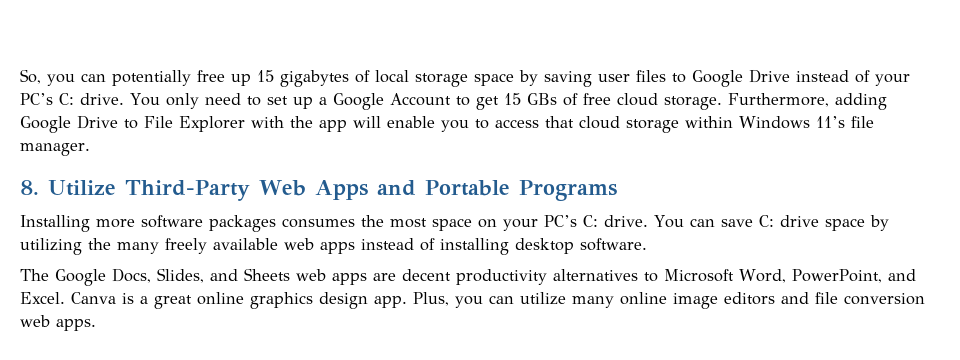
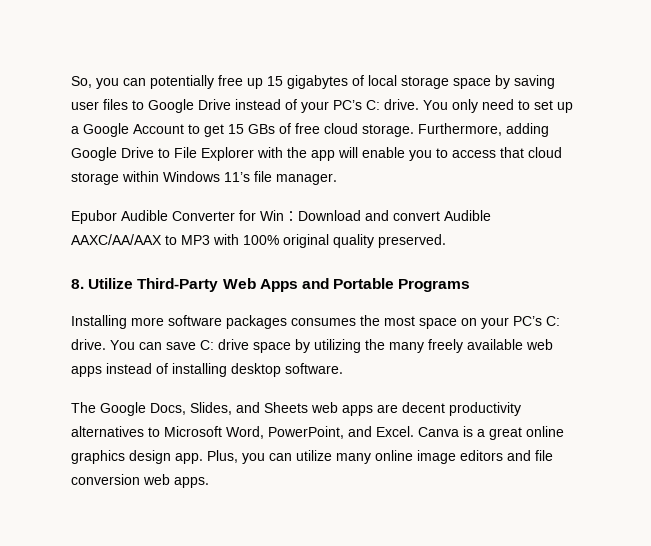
(90, 149) none -> [71,210,491,224] [71,234,446,248] // Epubor Audible Converter for Win：Download and convert Audible AAXC/AA/AAX to MP3 with 100% original quality preserved.

